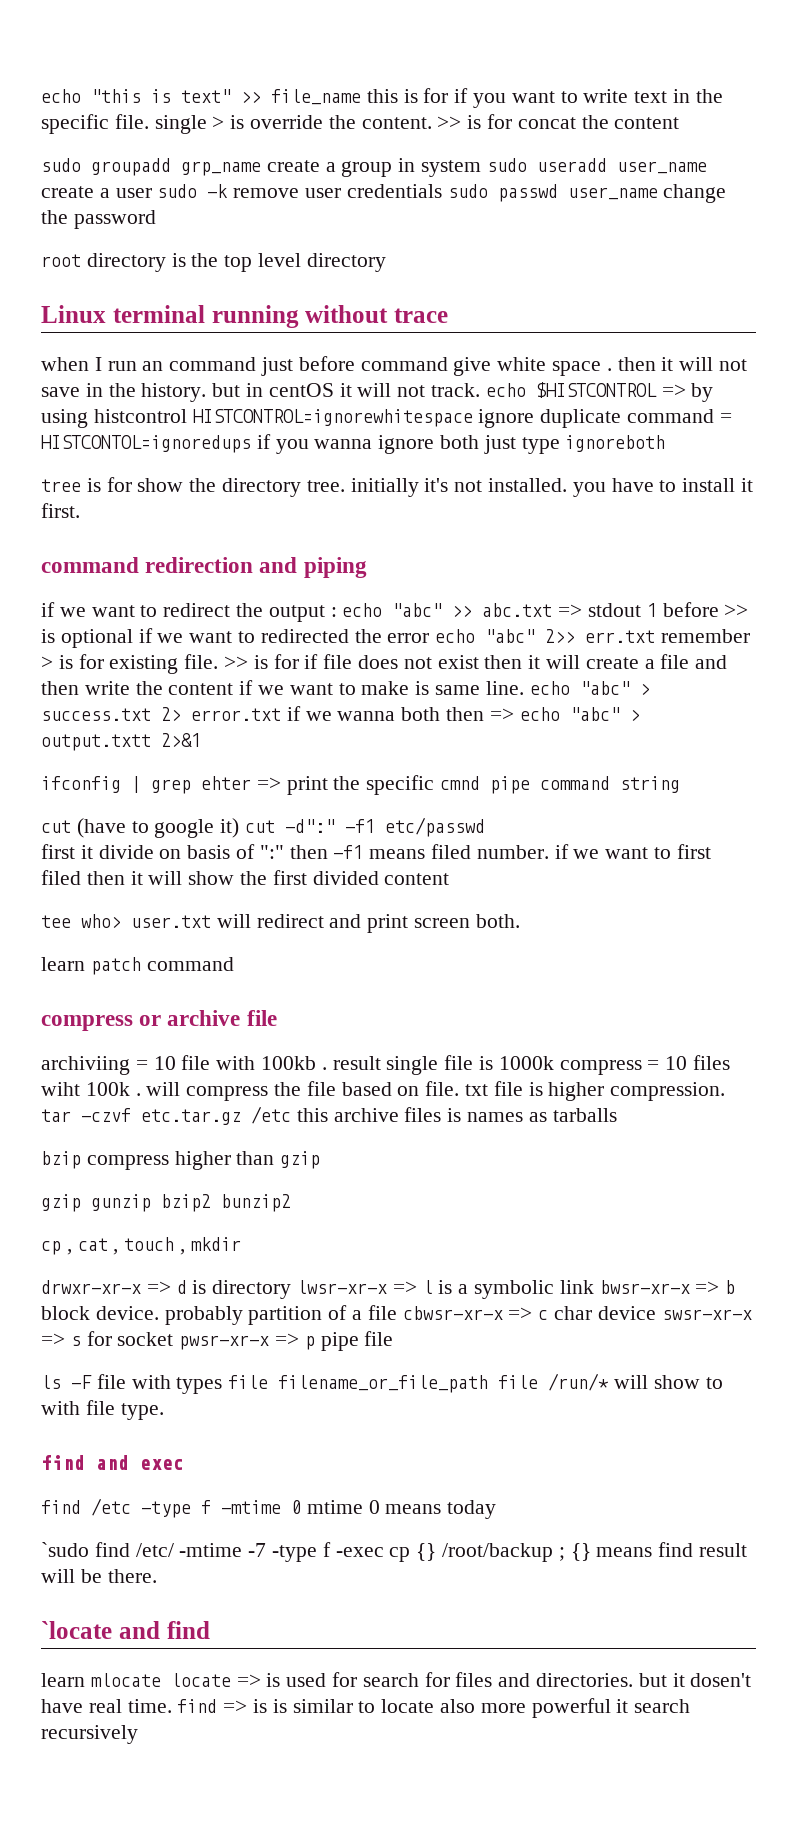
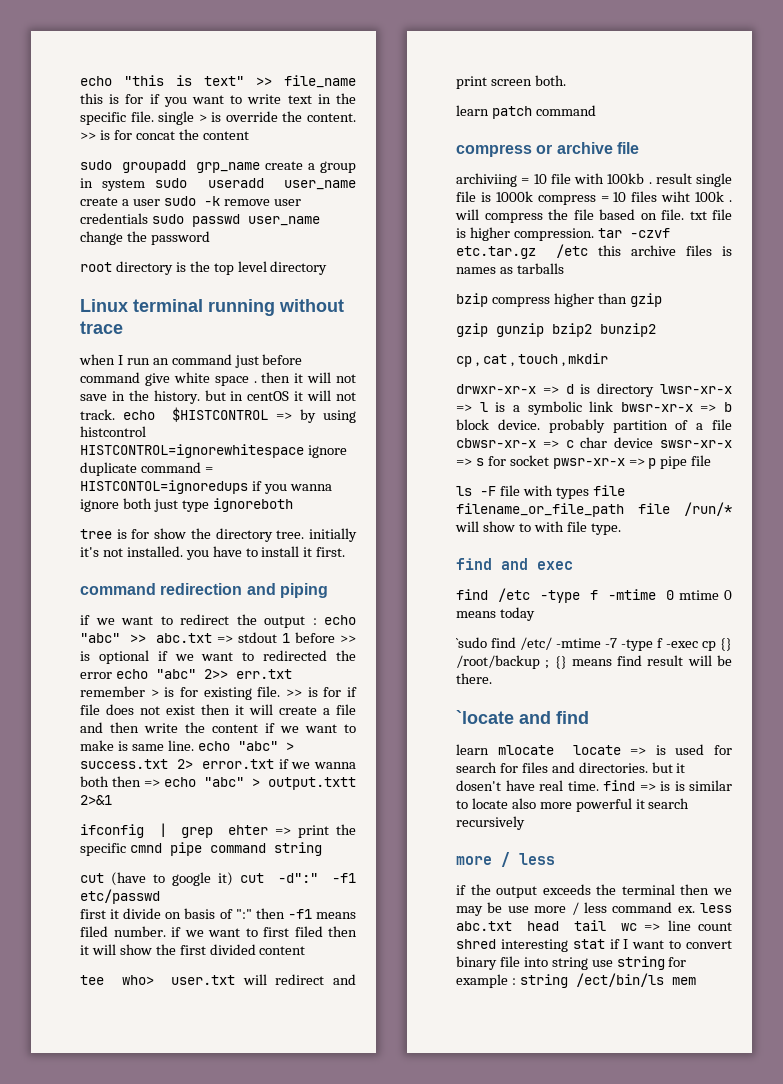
(138, 1734) none -> [456,852,555,867] [456,884,732,898] [456,902,732,916] [456,920,732,931] [456,939,732,952] [456,956,687,970] [456,973,696,988] // more / less // if the output exceeds the terminal then we may be use more / less command ex. less abc.txt head tail wc => line count shred interesting stat if I want to convert binary file into string use string for example : string /ect/bin/ls mem

